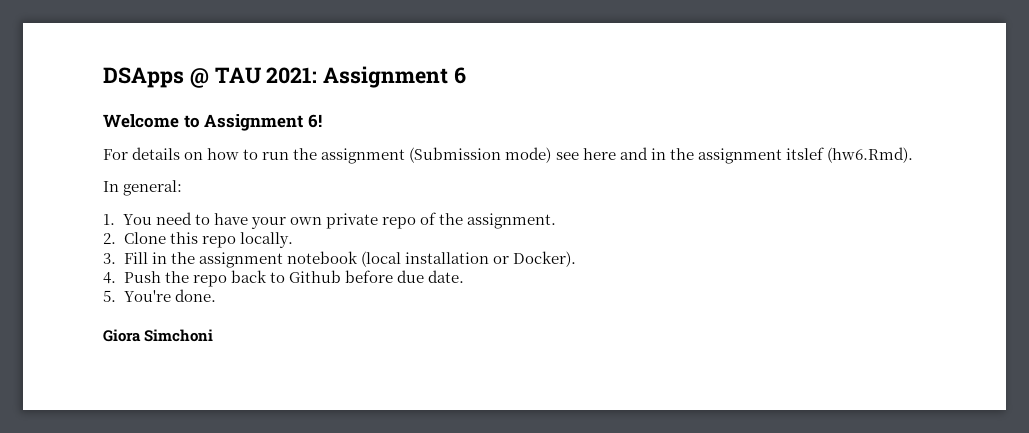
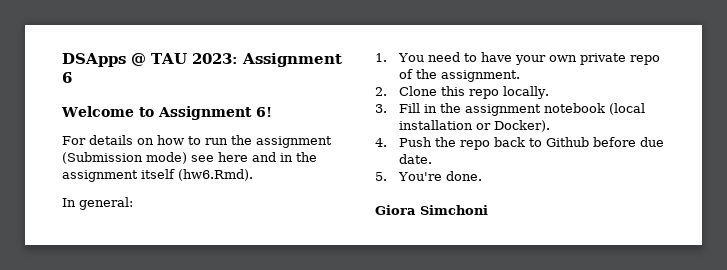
[266,67,318,84] 2021: -> [192,53,238,64] 2023:
[785,147,824,160] itslef -> [141,169,175,179] itself

